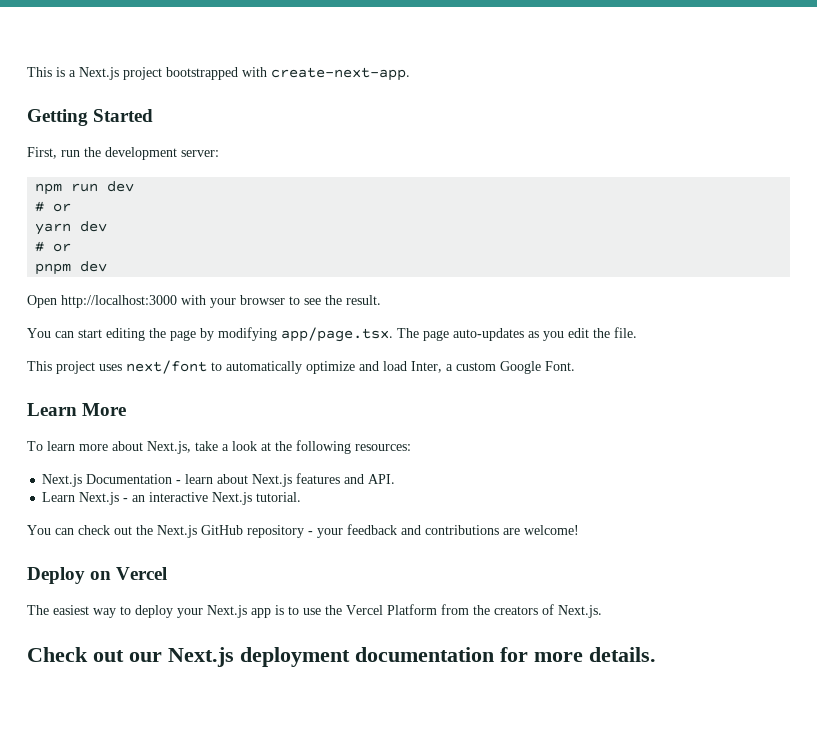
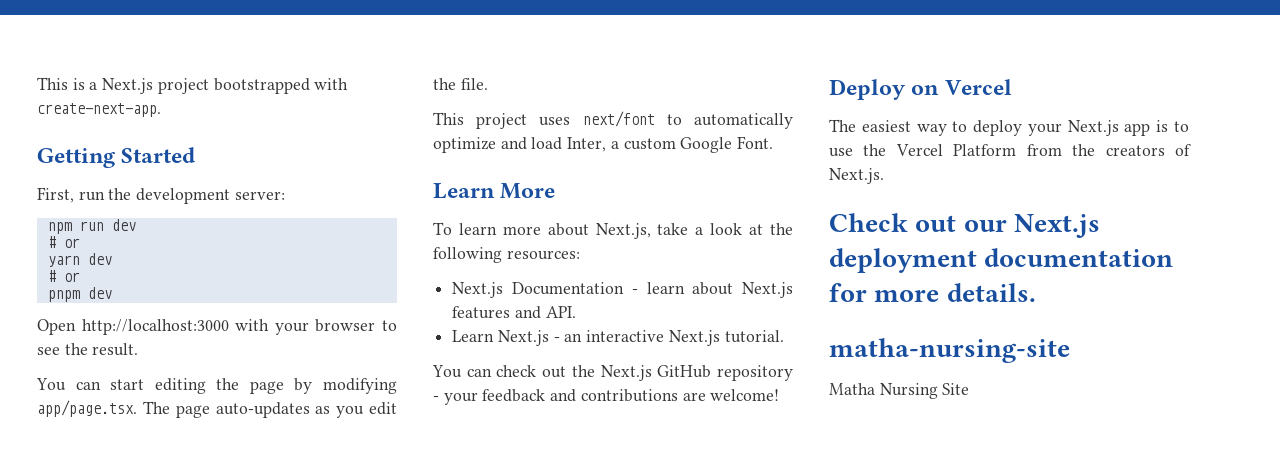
(656, 654) none -> [829,338,1070,363] [829,383,970,399] // matha-nursing-site // Matha Nursing Site

